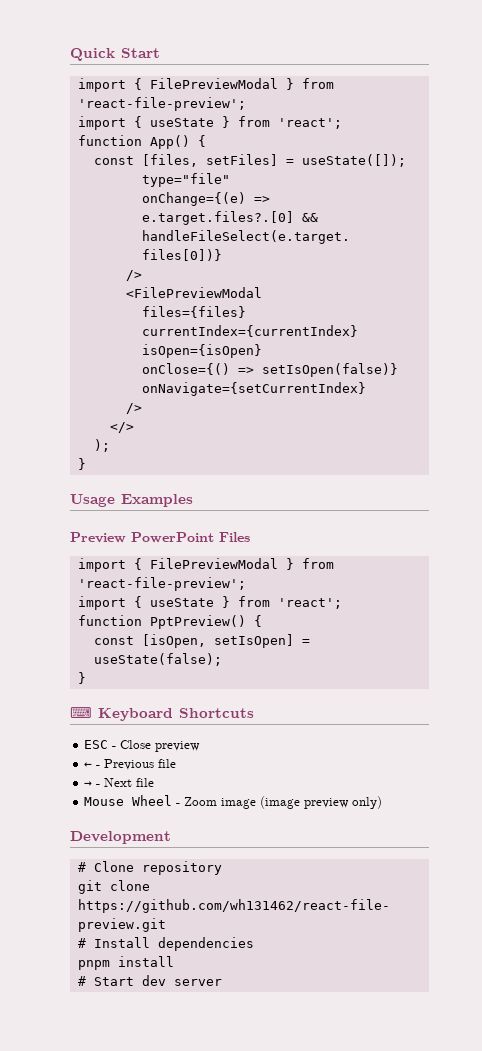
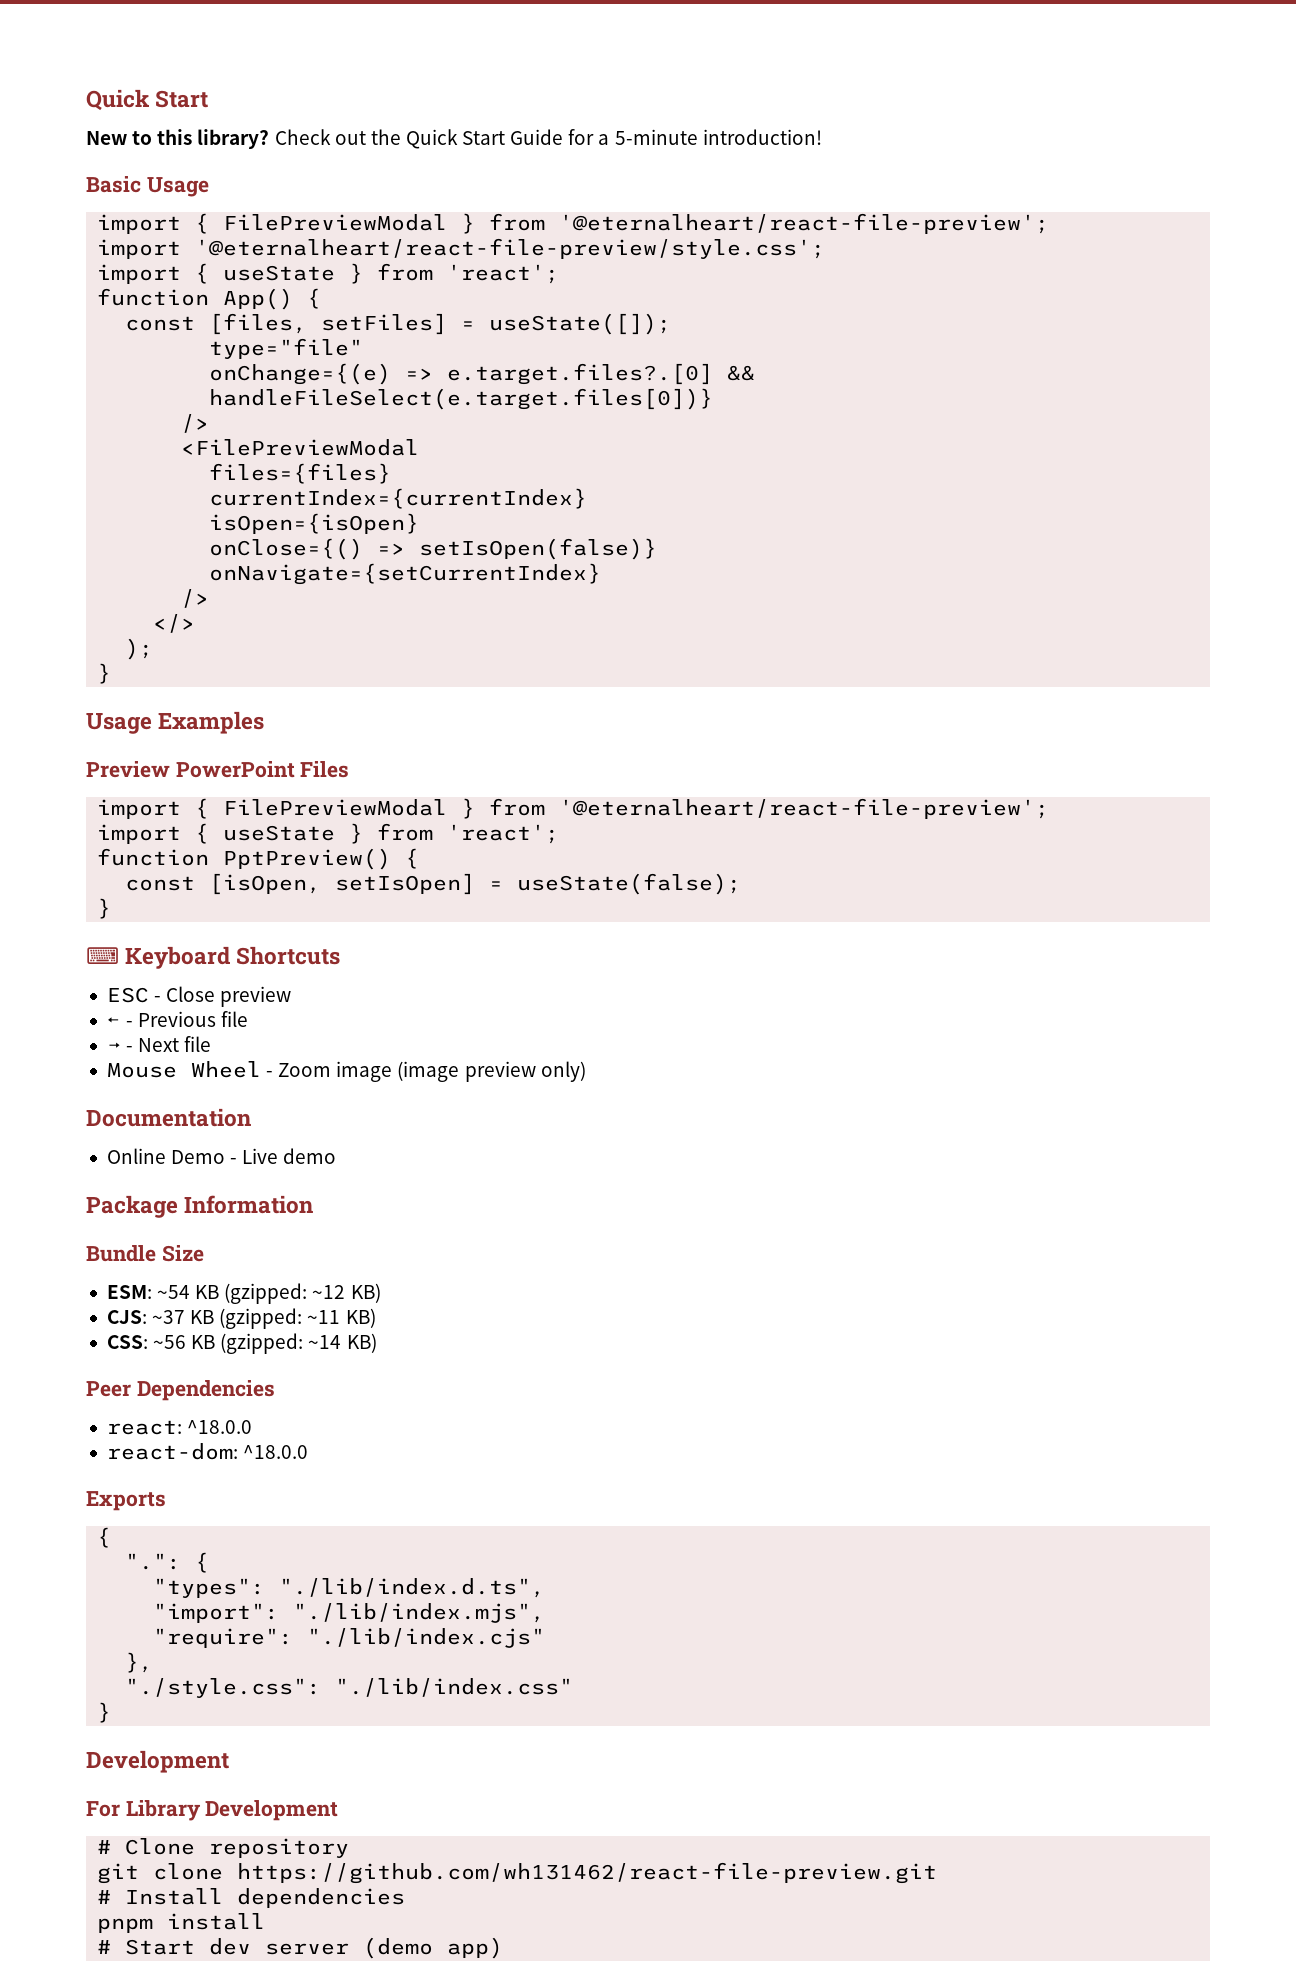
[70,48,160,61] [77,78,334,92] [77,97,246,111] Quick Start // import { FilePreviewModal } from 'react-file-preview'; -> [86,89,209,111] [86,129,822,149] [86,176,209,197] [97,213,1050,234] [97,238,826,259] Quick Start // New to this library? Check out the Quick Start Guide for a 5-minute introduction! // Basic Usage // import { FilePreviewModal } from '@eternalheart/react-file-preview'; // import '@eternalheart/react-file-preview/style.css';
[77,577,246,591] 'react-file-preview'; -> [559,798,1050,819] '@eternalheart/react-file-preview';
(383, 802) none -> [86,1108,251,1127] [106,1148,337,1164] [86,1195,314,1218] [86,1245,204,1262] [106,1283,381,1304] [106,1308,376,1329] [106,1333,377,1354] [86,1380,275,1401] [106,1420,253,1435] [106,1443,309,1460] [86,1491,166,1511] [97,1527,112,1548] [125,1552,210,1573] [153,1578,546,1598] [153,1603,546,1623] [153,1628,546,1648] [125,1652,154,1673] [125,1678,574,1698] [97,1702,112,1723] [86,1750,229,1773] [86,1800,201,1821] Documentation // Online Demo - Live demo // Package Information // Bundle Size // ESM: ~54 KB (gzipped: ~12 KB) // CJS: ~37 KB (gzipped: ~11 KB) // CSS: ~56 KB (gzipped: ~14 KB) // Peer Dependencies // react: ^18.0.0 // react-dom: ^18.0.0 // Exports // { // ".": { // "types": "./lib/index.d.ts", // "import": "./lib/index.mjs", // "require": "./lib/index.cjs" // }, // "./style.css": "./lib/index.css" // } // Development // For Library
(222, 982) none -> [363,1937,504,1959] (demo app)

